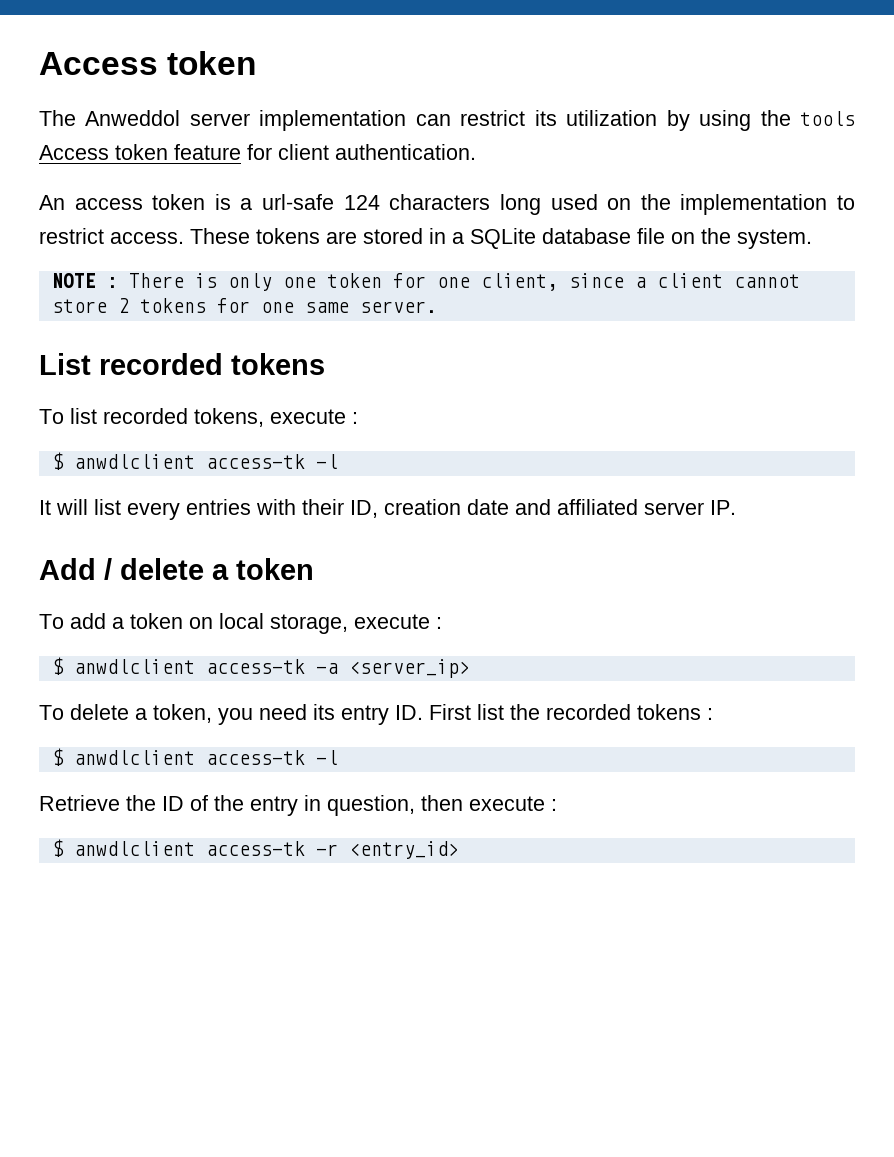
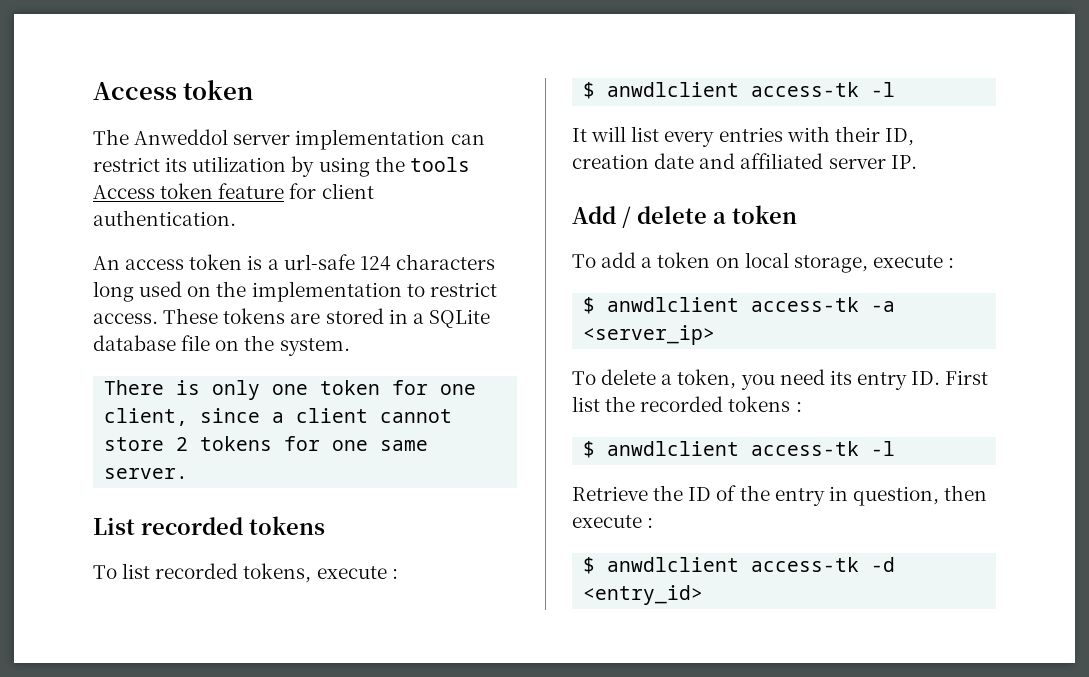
[51,273,118,288] NOTE : -> (350, 347) none
[315,844,338,856] -r -> [871,557,896,572] -d

